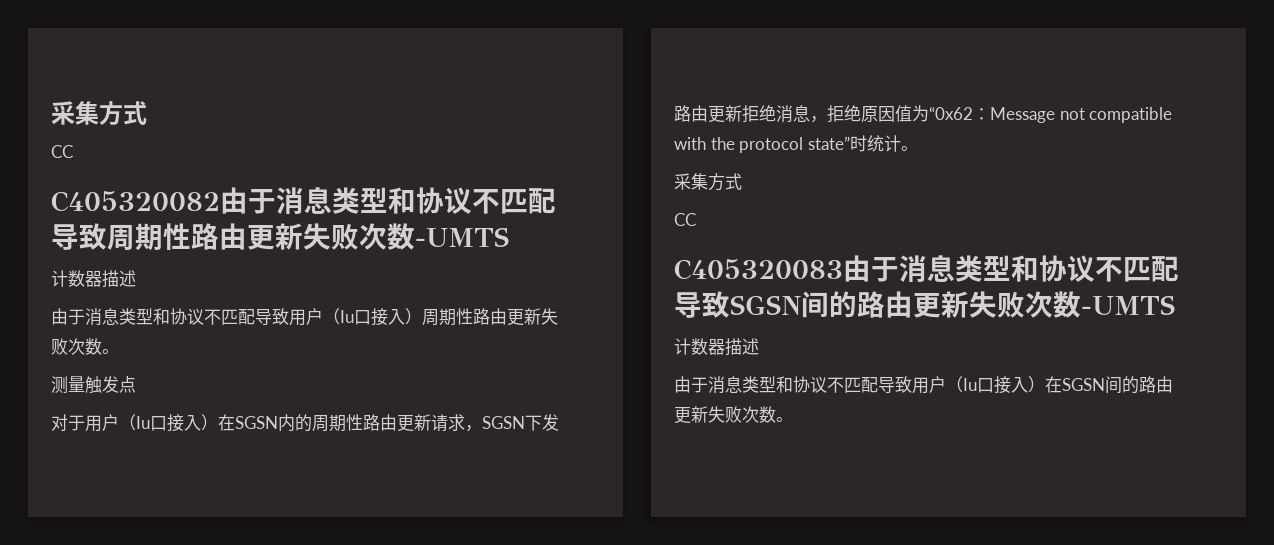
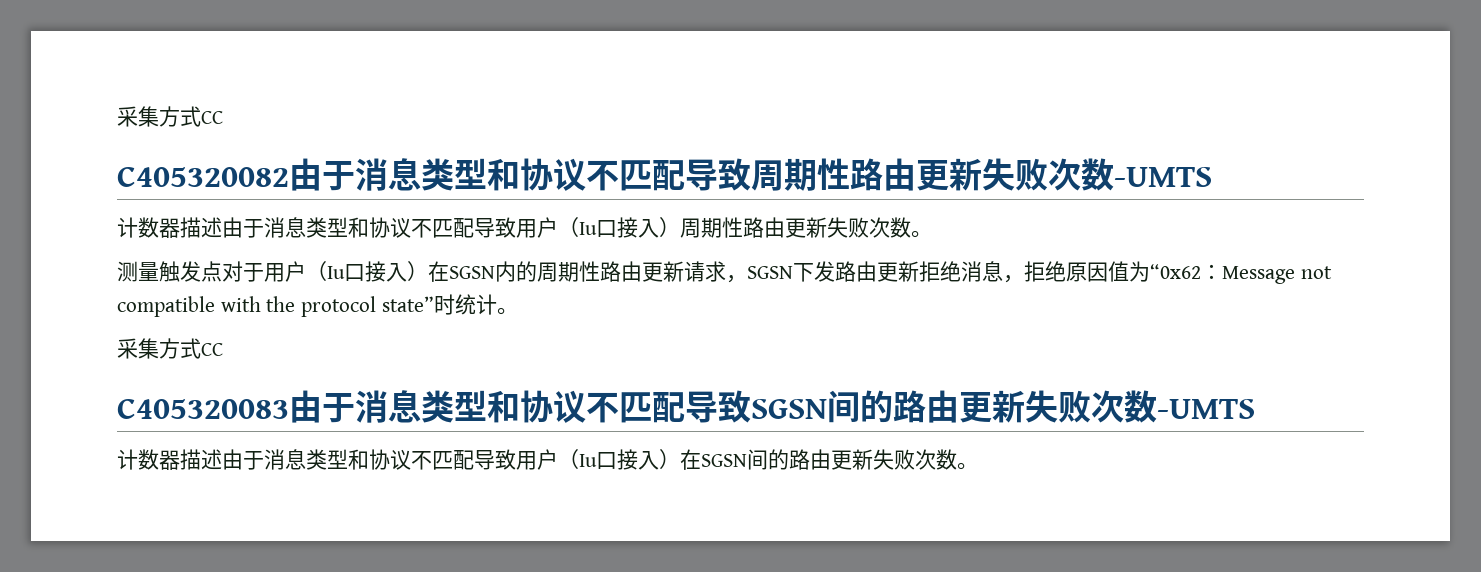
[51,101,147,125] 采集方式 // -> [117,106,201,127] 采集方式
(136, 278) // -> (222, 227) none
(136, 384) // -> (222, 271) none
(742, 181) // -> (201, 348) none
(759, 346) // -> (222, 459) none

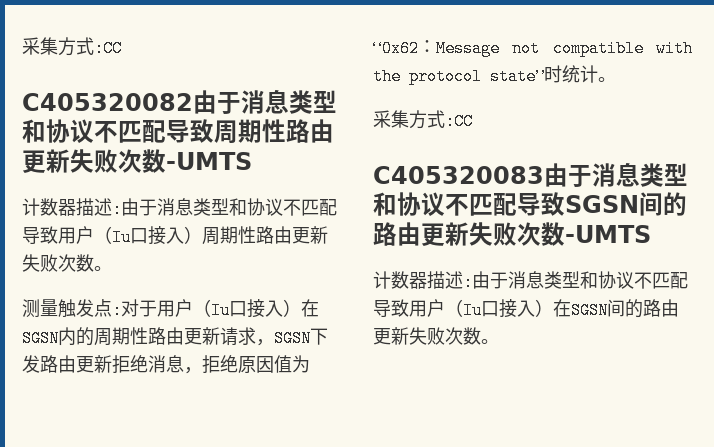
[117,106,223,127] 采集方式CC -> [22,37,122,57] 采集方式:CC
(222, 227) none -> [112,201,122,218] :
(222, 271) none -> [112,302,122,319] :
[201,343,223,356] CC -> [445,113,473,130] :CC
(222, 459) none -> [463,274,473,291] :

